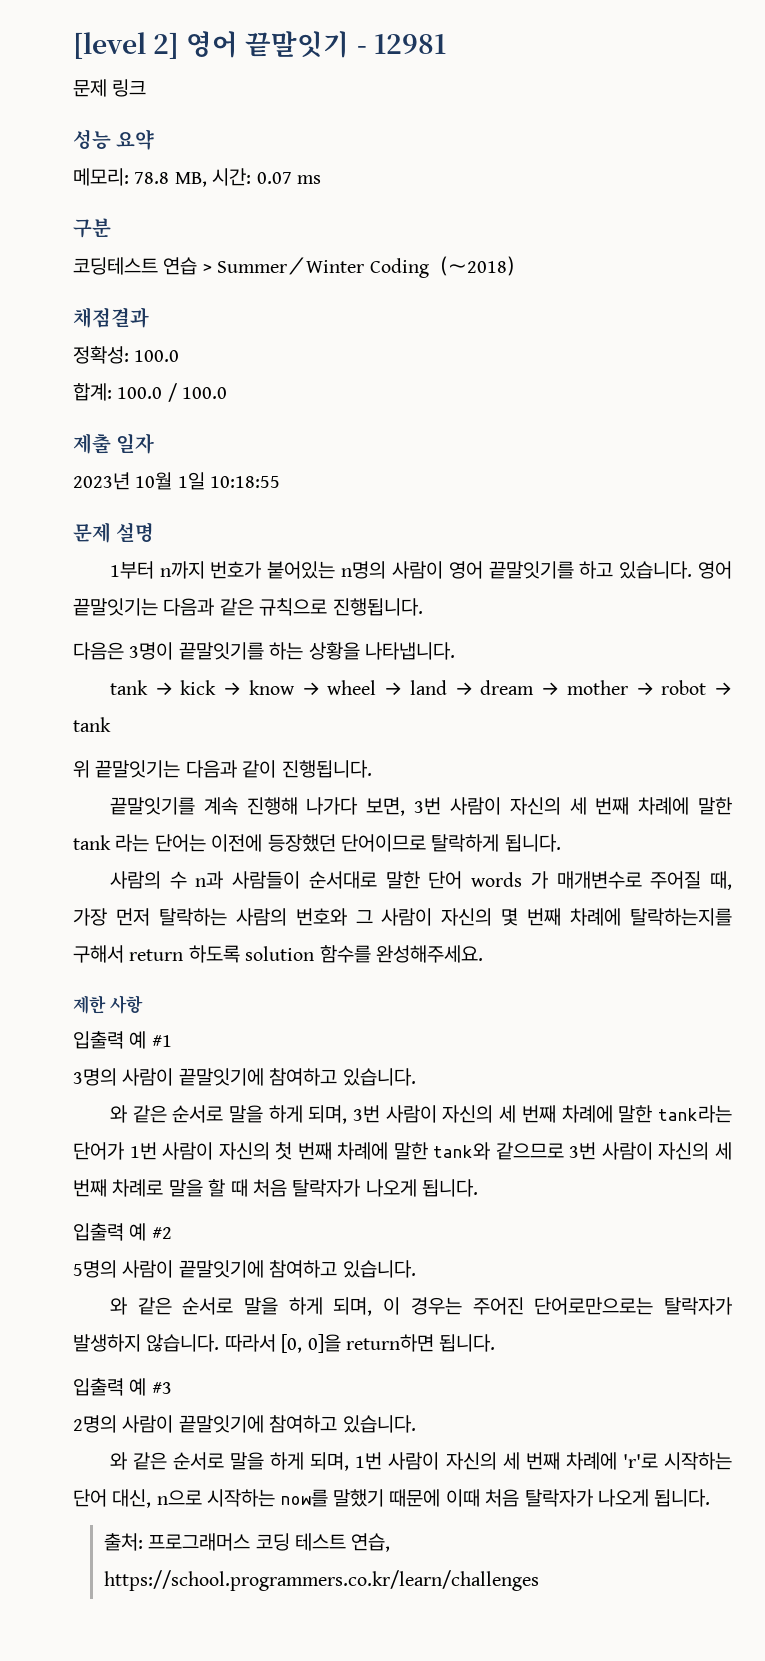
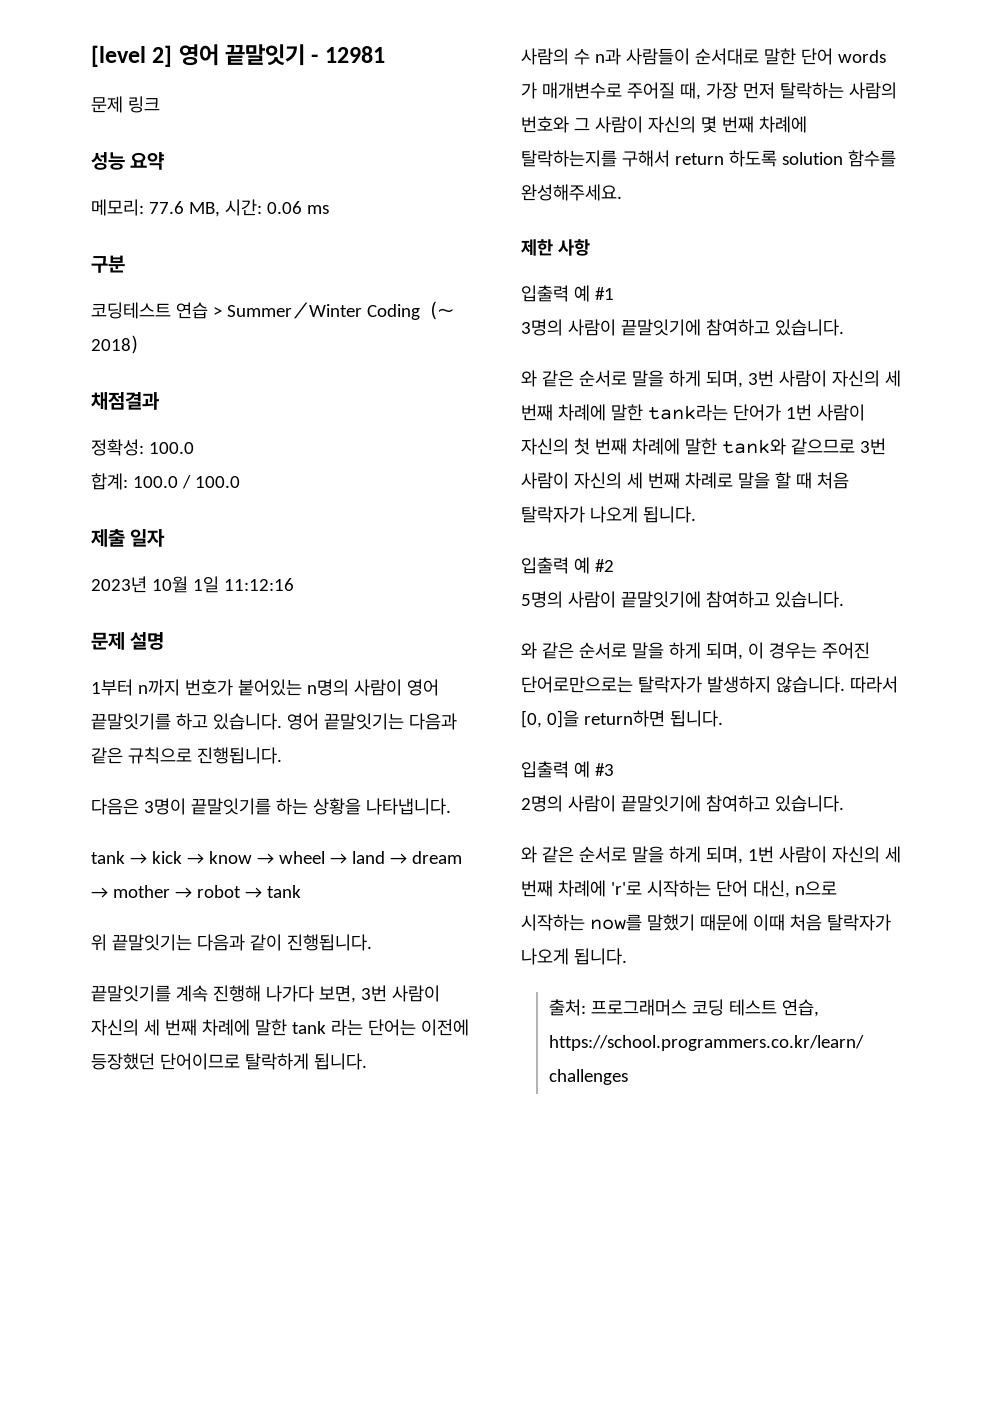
[134,172,170,184] 78.8 -> [148,201,184,214] 77.6
[256,172,292,184] 0.07 -> [266,201,302,214] 0.06
[210,476,281,488] 10:18:55 -> [223,578,294,591] 11:12:16

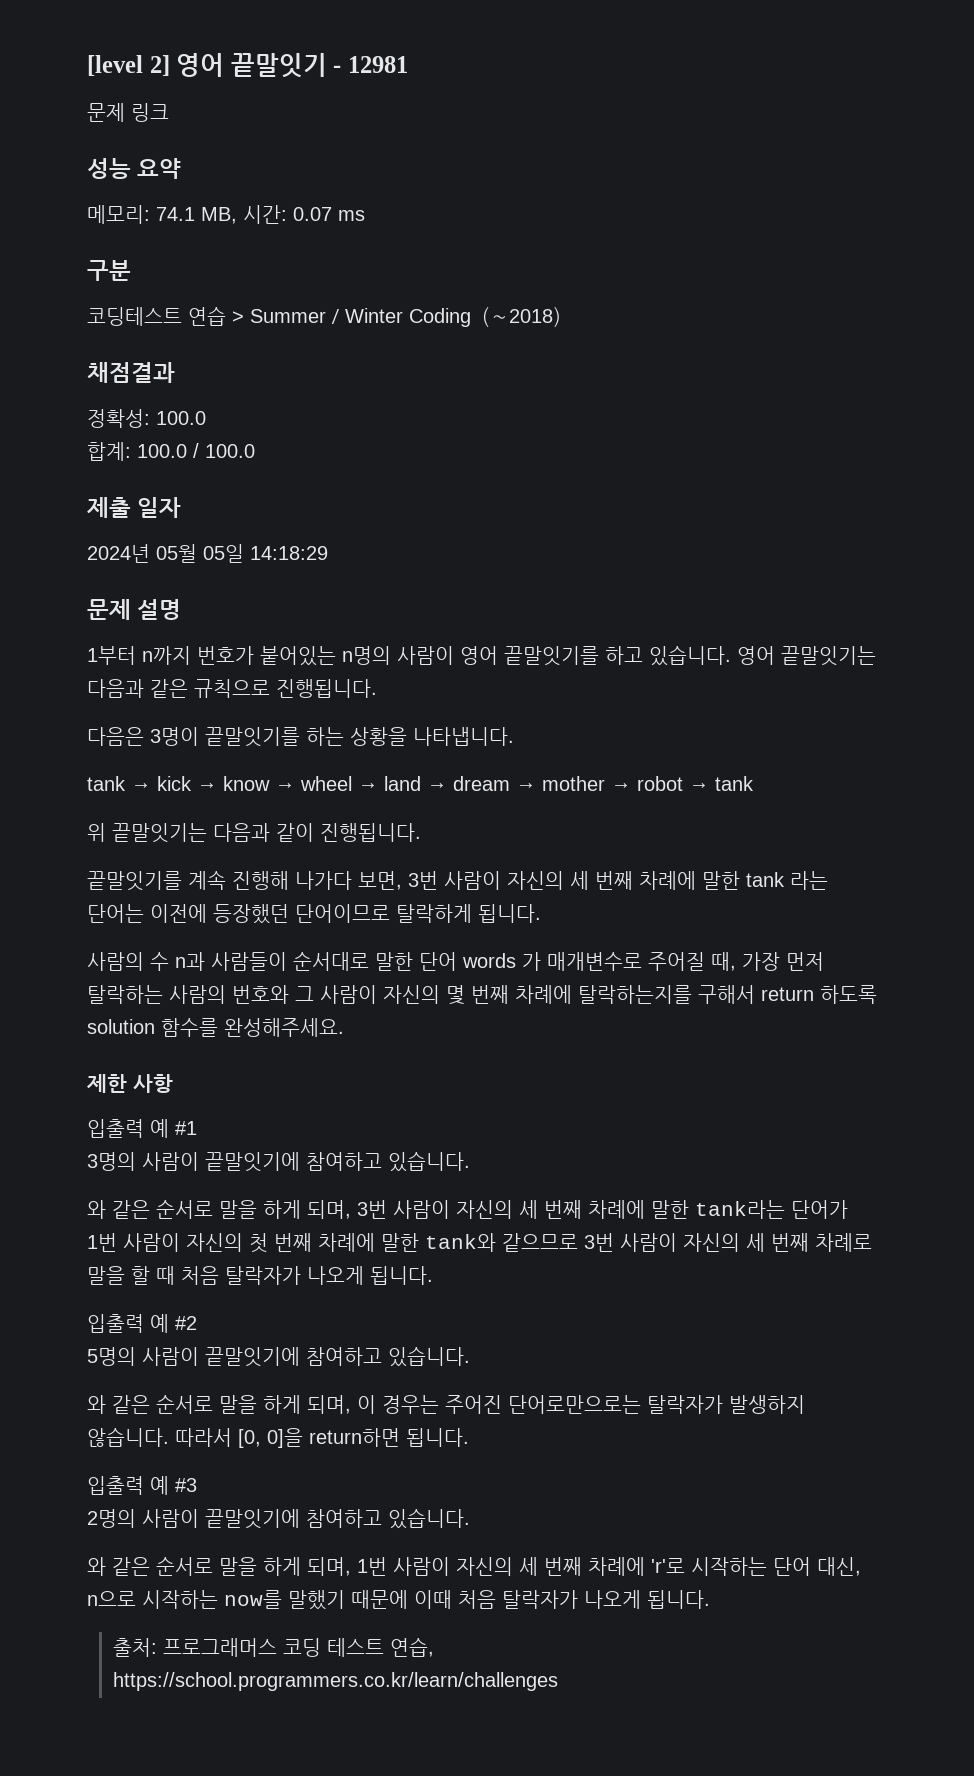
[148,201,184,214] 77.6 -> [156,207,195,221] 74.1
[266,201,302,214] 0.06 -> [293,207,332,221] 0.07
[91,576,294,593] 2023년 10월 1일 11:12:16 -> [87,544,328,563] 2024년 05월 05일 14:18:29

